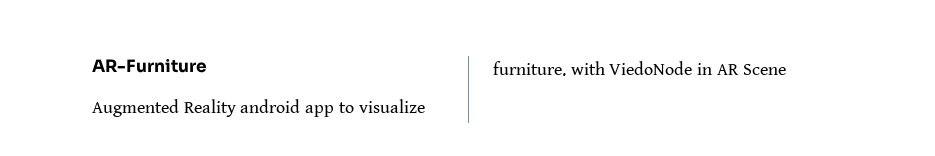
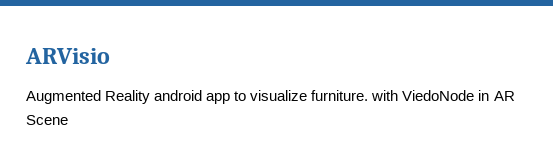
[92,58,207,73] AR-Furniture -> [25,48,110,64] ARVisio

